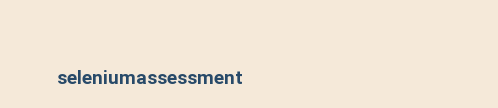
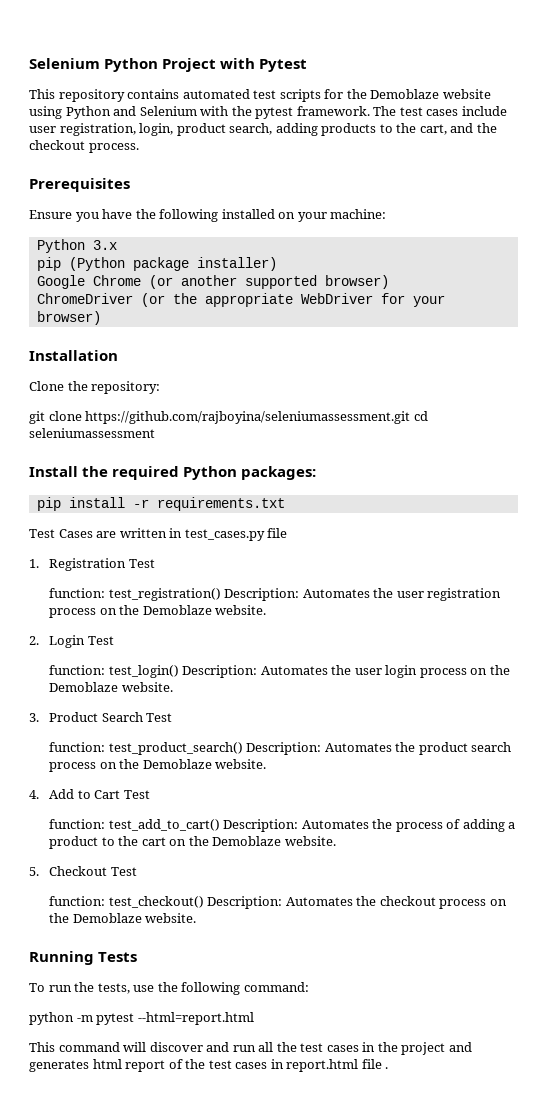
[57,70,243,84] seleniumassessment -> [29,58,308,72] [29,89,491,102] [29,106,507,119] [29,123,497,136] [29,140,139,153] [29,178,130,192] [29,209,387,222] [36,239,117,253] [36,257,277,271] [36,275,389,289] [36,293,445,307] [36,311,101,325] [29,350,118,361] [29,381,161,394] [29,411,428,424] [29,428,155,438] [29,466,317,480] [36,497,285,511] [29,528,288,541] [29,558,155,571] [49,588,502,601] [49,605,267,618] [29,635,114,648] [49,665,510,678] [49,682,173,692] [29,712,173,722] [49,742,512,755] [49,759,267,772] [29,789,150,799] [49,819,516,832] [49,836,336,849] [29,866,137,876] [49,896,507,909] [49,913,197,923] [29,951,138,965] [29,982,309,995] [29,1012,254,1025] [29,1042,472,1055] [29,1059,389,1072] Selenium Python Project with Pytest // This repository contains automated test scripts for the Demoblaze website using Python and Selenium with the pytest framework. The test cases include user registration, login, product search, adding products to the cart, and the checkout process. // Prerequisites // Ensure you have the following installed on your machine: // Python 3.x // pip (Python package installer) // Google Chrome (or another supported browser) // ChromeDriver (or the appropriate WebDriver for your browser) // Installation // Clone the repository: // git clone https://github.com/rajboyina/seleniumassessment.git cd seleniumassessment // Install the required Python packages: // pip install -r requirements.txt // Test Cases are written in test_cases.py file // 1. Registration Test // function: test_registration() Description: Automates the user registration process on the Demoblaze website. // 2. Login Test // function: test_login() Description: Automates the user login process on the Demoblaze website. // 3. Product Search Test // function: test_product_search() Description: Automates the product search process on the Demoblaze website. // 4. Add to Cart Test // function: test_add_to_cart() Description: Automates the process of adding a product to the cart on the Demoblaze website. // 5. Checkout Test // function: test_checkout() Description: Automates the checkout process on the Demoblaze website. // Running Tests // To run the tests, use the following command: // python -m pytest --html=report.html // This command will discover and run all the test cases in the project and generates html report of the test cases in report.html file .

